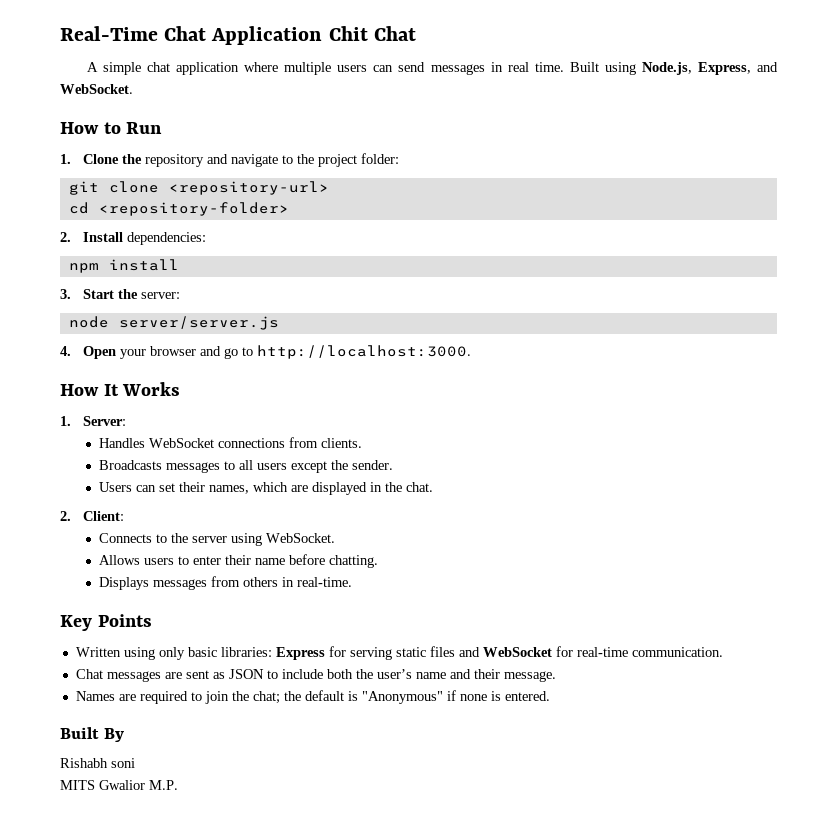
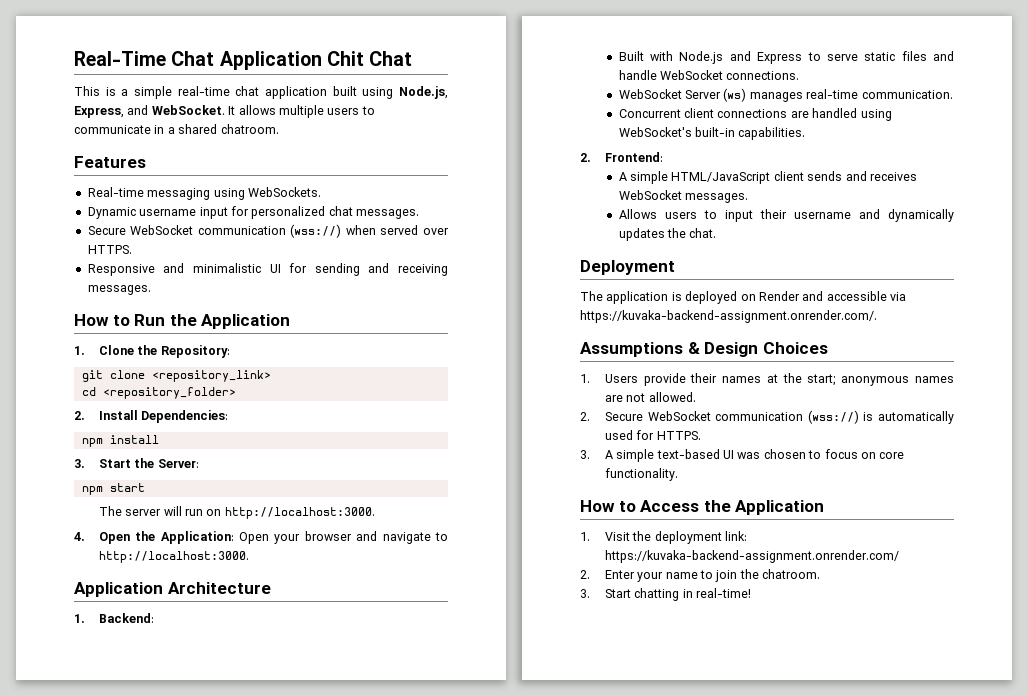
[87,62,599,75] A simple chat application where multiple users can send messages in real time. Built -> [74,86,357,99] This is a simple real-time chat application built
(133, 89) none -> [228,105,375,118] [74,124,279,134] [74,156,146,168] [87,187,321,200] [87,206,419,219] [87,224,450,238] [87,245,132,254] [87,263,448,276] [87,285,151,295] It allows multiple users to communicate in a shared chatroom. // Features // Real-time messaging using WebSockets. // Dynamic username input for personalized chat messages. // Secure WebSocket communication (wss://) when served over HTTPS. // Responsive and minimalistic UI for sending and receiving messages.
(163, 128) none -> [169,314,291,329] the Application
[145,153,400,167] repository and navigate to the project folder: -> [160,345,230,358] Repository:
[168,181,329,195] <repository-url> -> [151,370,271,382] <repository_link>
[98,202,289,216] <repository-folder> -> [102,387,236,399] <repository_folder>
[127,232,207,245] dependencies: -> [141,410,229,423] Dependencies:
[141,292,181,299] [68,316,279,330] server: // node server/server.js -> [157,459,199,468] [81,483,145,495] [98,506,375,519] Server: // npm start // The server will run on http://localhost:3000.
(117, 352) none -> [135,531,270,544] the Application: Open
[224,348,239,359] go -> [382,532,431,544] navigate
[60,382,181,396] [60,416,127,426] [99,437,363,448] [99,460,394,473] [99,482,434,495] [60,511,125,521] [99,533,336,546] [99,554,379,568] [99,576,353,590] [60,614,152,631] [75,646,723,660] [75,669,556,682] [75,690,550,704] [60,727,124,742] [60,758,135,768] [60,780,178,790] How It Works // 1. Server: // Handles WebSocket connections from clients. // Broadcasts messages to all users except the sender. // Users can set their names, which are displayed in the chat. // 2. Client: // Connects to the server using WebSocket. // Allows users to enter their name before chatting. // Displays messages from others in real-time. // Key Points // Written using only basic libraries: Express for serving static files and WebSocket for real-time communication. // Chat messages are sent as JSON to include both the user’s name and their message. // Names are required to join the chat; the default is "Anonymous" if none is entered. // Built By // Rishabh soni // MITS Gwalior M.P. -> [74,582,271,597] [74,613,154,623] [618,51,954,64] [618,70,800,80] [618,88,953,102] [618,108,892,121] [618,127,806,140] [580,152,663,162] [618,171,917,184] [618,190,749,203] [618,209,954,222] [618,228,717,241] [580,260,675,275] [580,291,906,304] [580,310,877,323] [580,342,828,357] [580,373,954,386] [604,392,696,402] [580,410,954,424] [604,430,701,440] [580,449,905,462] [604,468,678,481] [580,500,825,515] [580,531,748,544] [604,550,899,563] [580,569,821,582] [580,588,752,601] Application Architecture // 1. Backend: // Built with Node.js and Express to serve static files and handle WebSocket connections. // WebSocket Server (ws) manages real-time communication. // Concurrent client connections are handled using WebSocket's built-in capabilities. // 2. Frontend: // A simple HTML/JavaScript client sends and receives WebSocket messages. // Allows users to input their username and dynamically updates the chat. // Deployment // The application is deployed on Render and accessible via https://kuvaka-backend-assignment.onrender.com/. // Assumptions & Design Choices // 1. Users provide their names at the start; anonymous names are not allowed. // 2. Secure WebSocket communication (wss://) is automatically used for HTTPS. // 3. A simple text-based UI was chosen to focus on core functionality. // How to Access the Application // 1. Visit the deployment link: https://kuvaka-backend-assignment.onrender.com/ // 2. Enter your name to join the chatroom. // 3. Start chatting in real-time!

